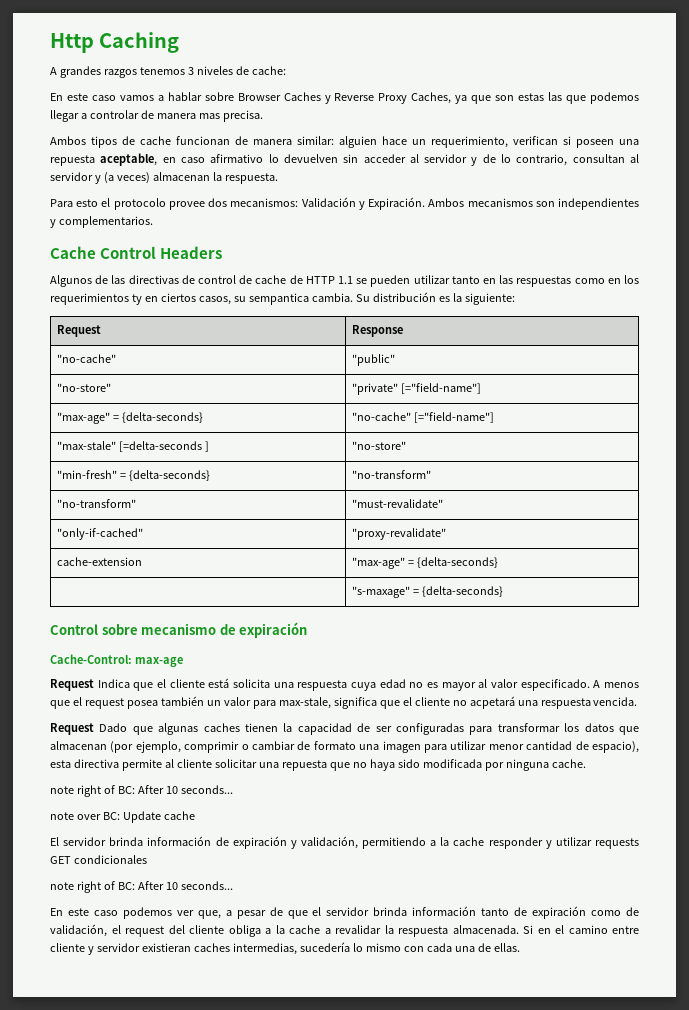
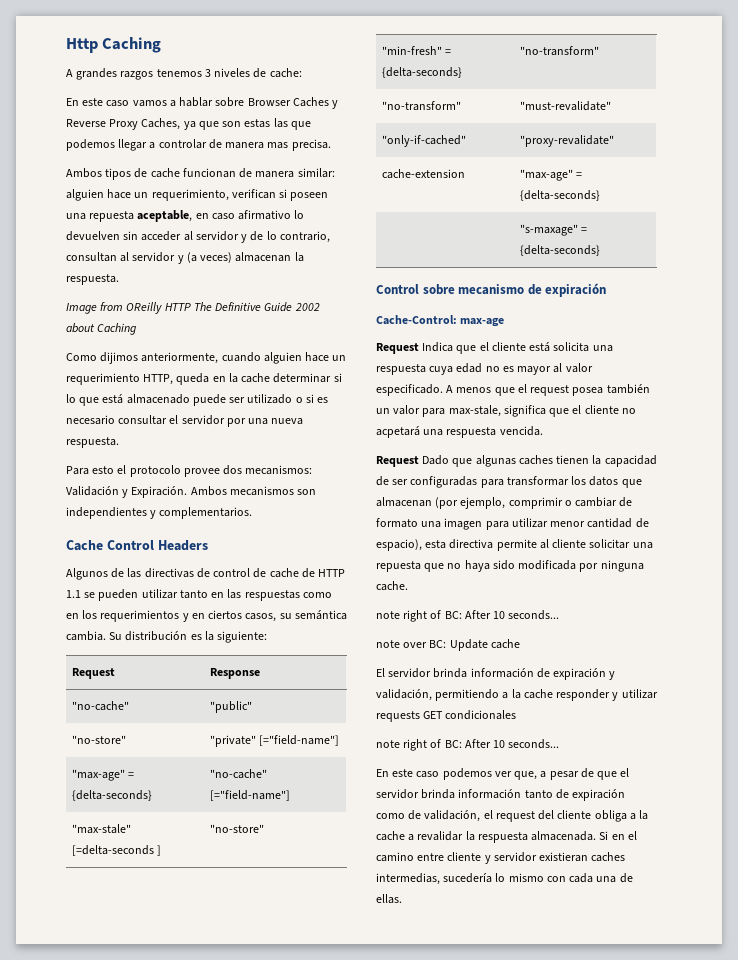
(278, 178) none -> [66,302,320,314] [66,323,137,335] [66,352,347,364] [66,373,342,385] [66,394,329,406] [66,415,304,427] [66,437,119,448] // Image from OReilly HTTP The Definitive Guide 2002 about Caching // Como dijimos anteriormente, cuando alguien hace un requerimiento HTTP, queda en la cache determinar si lo que está almacenado puede ser utilizado o si es necesario consultar el servidor por una nueva respuesta.
[131,294,142,305] ty -> [182,613,189,622] y
[248,293,309,305] sempantica -> [294,610,347,620] semántica

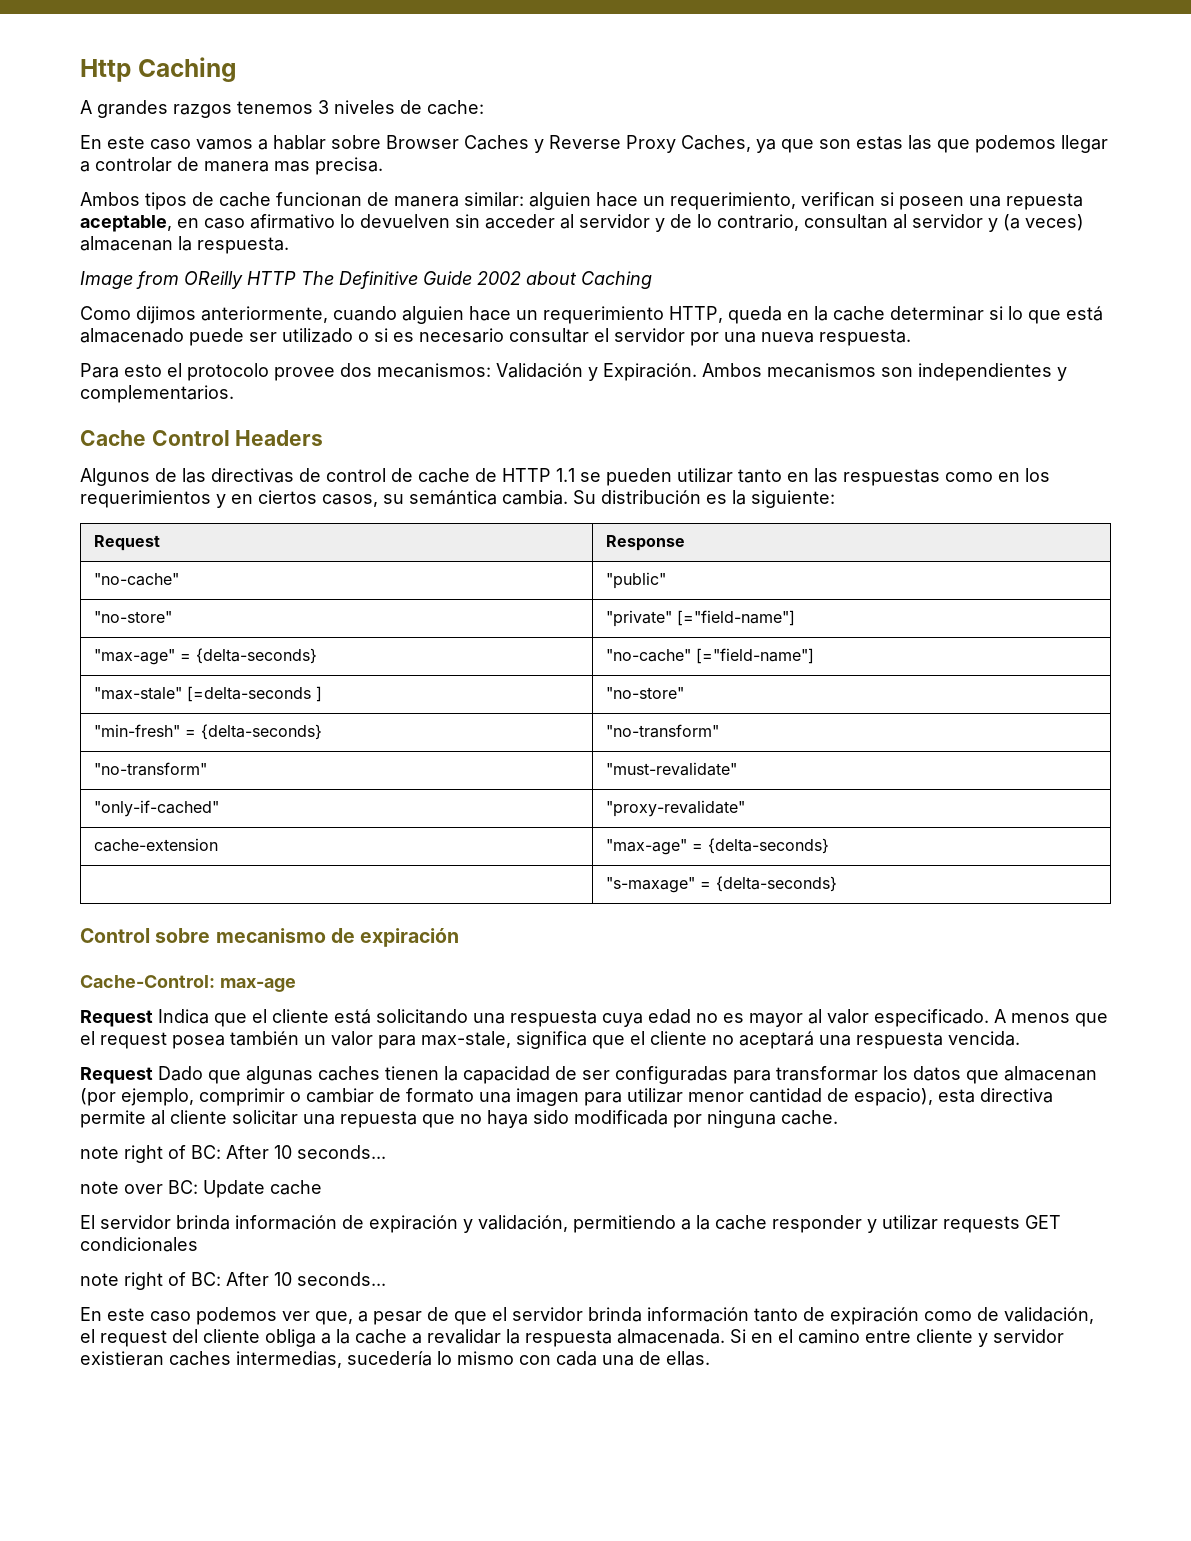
[553,342,590,352] solicita -> [376,1009,468,1024] solicitando
[376,426,420,438] acpetará -> [739,1031,814,1049] aceptará

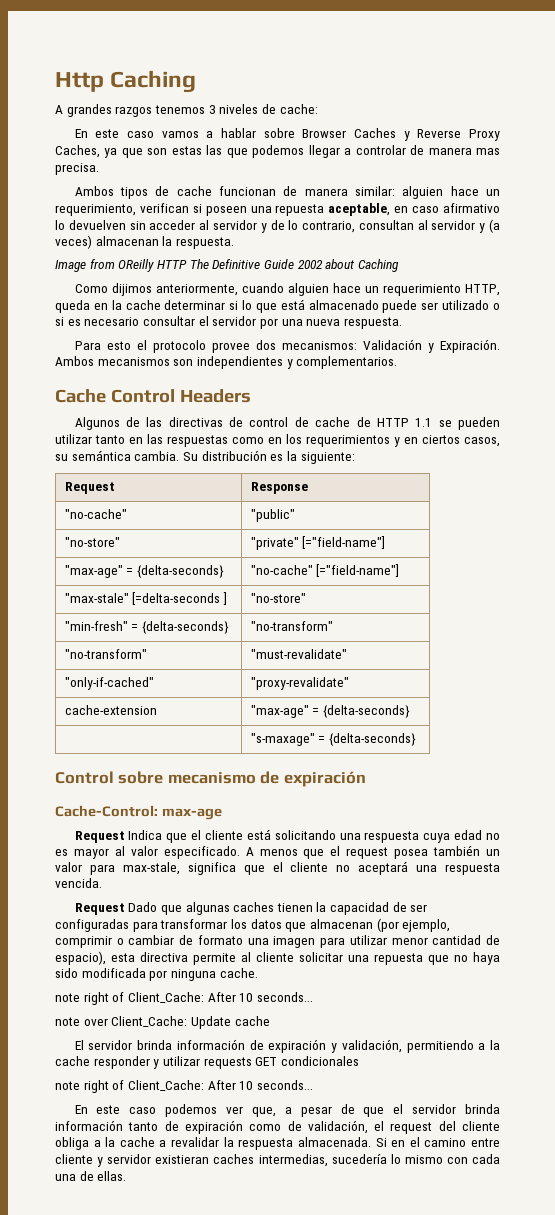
[191,1145,221,1159] BC: -> [127,992,204,1003] Client_Cache:
[168,1180,198,1194] BC: -> [111,1016,188,1027] Client_Cache:
[191,1272,221,1286] BC: -> [127,1080,204,1091] Client_Cache:

